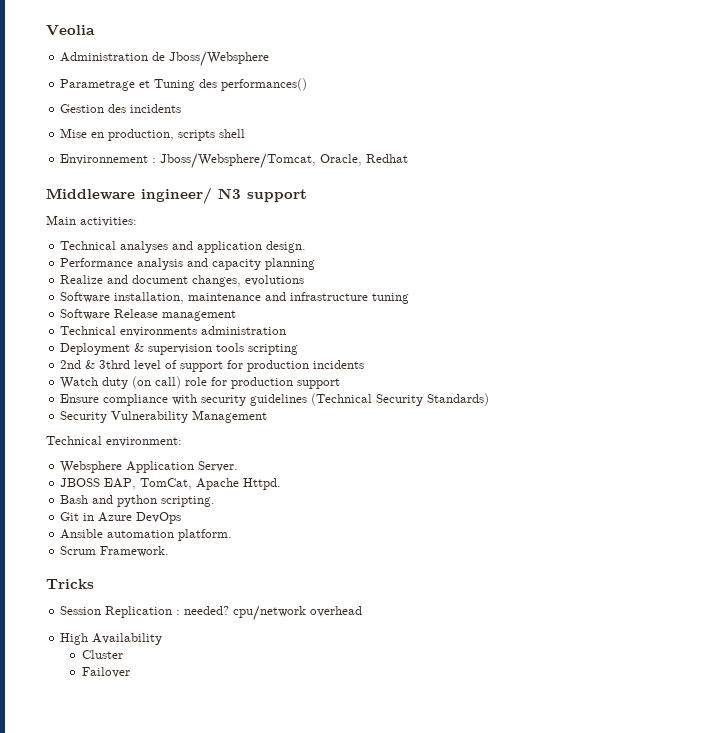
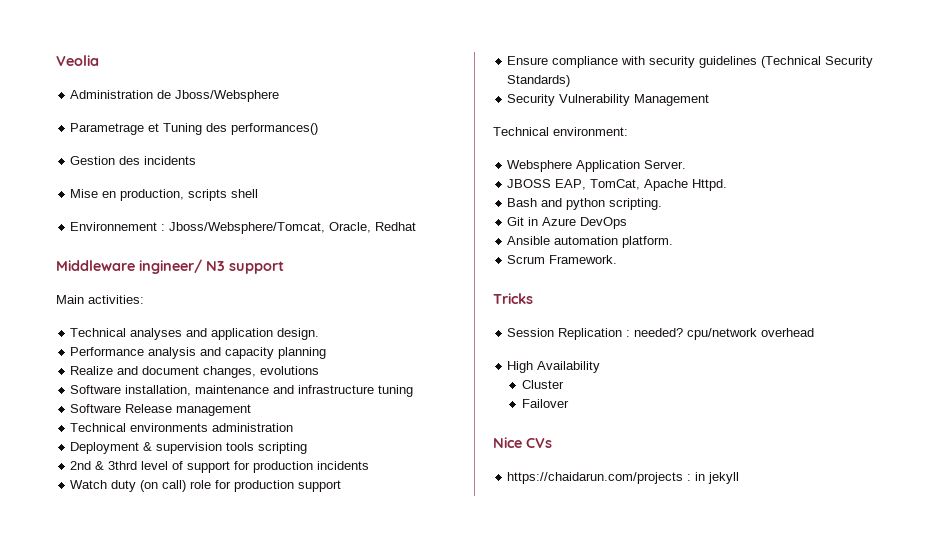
(130, 672) none -> [493,437,552,448] [507,472,740,484] // Nice CVs // https://chaidarun.com/projects : in jekyll

